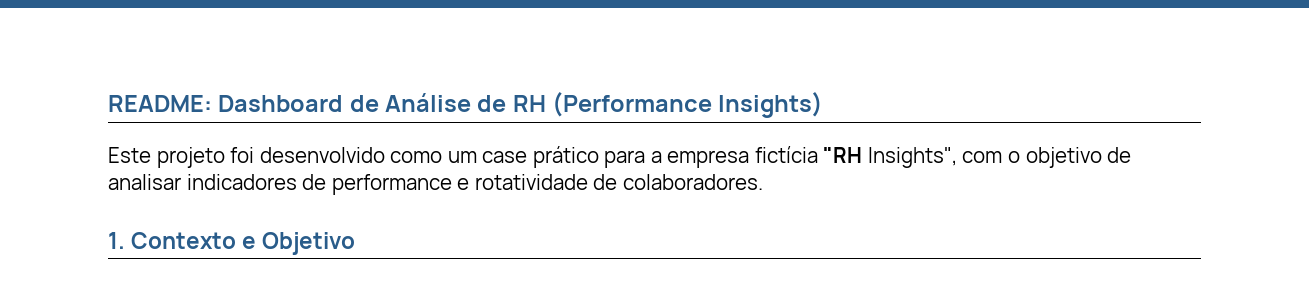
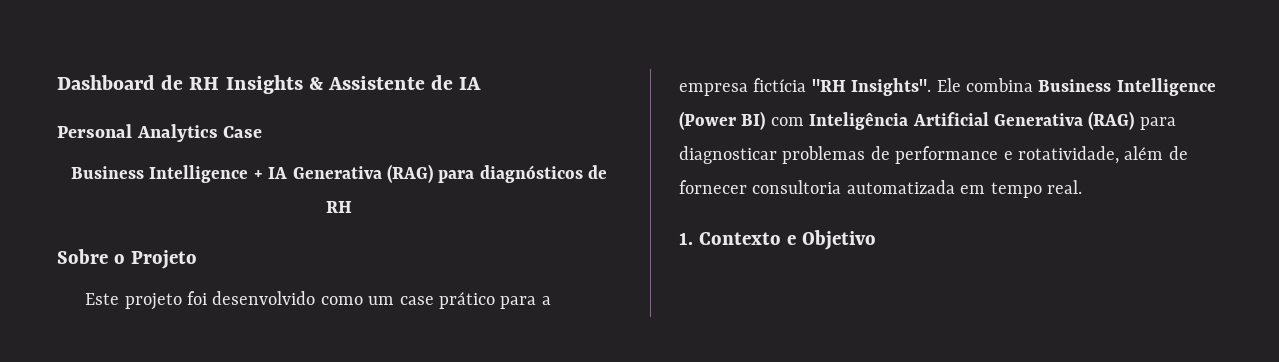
[108,95,212,112] README: -> (57, 82) none
[385,92,824,118] Análise de RH (Performance Insights) -> [189,75,482,94] [57,124,263,142] [70,164,608,183] [326,201,352,213] [57,249,197,269] RH Insights & Assistente de IA // Personal Analytics Case // Business Intelligence + IA Generativa (RAG) para diagnósticos de RH // Sobre o Projeto
[867,147,1132,168] [108,174,763,195] Insights", com o objetivo de analisar indicadores de performance e rotatividade de colaboradores. -> [851,78,1216,96] [679,111,1176,130] [679,146,1188,164] [679,180,1082,198] Insights". Ele combina Business Intelligence (Power BI) com Inteligência Artificial Generativa (RAG) para diagnosticar problemas de performance e rotatividade, além de fornecer consultoria automatizada em tempo real.

